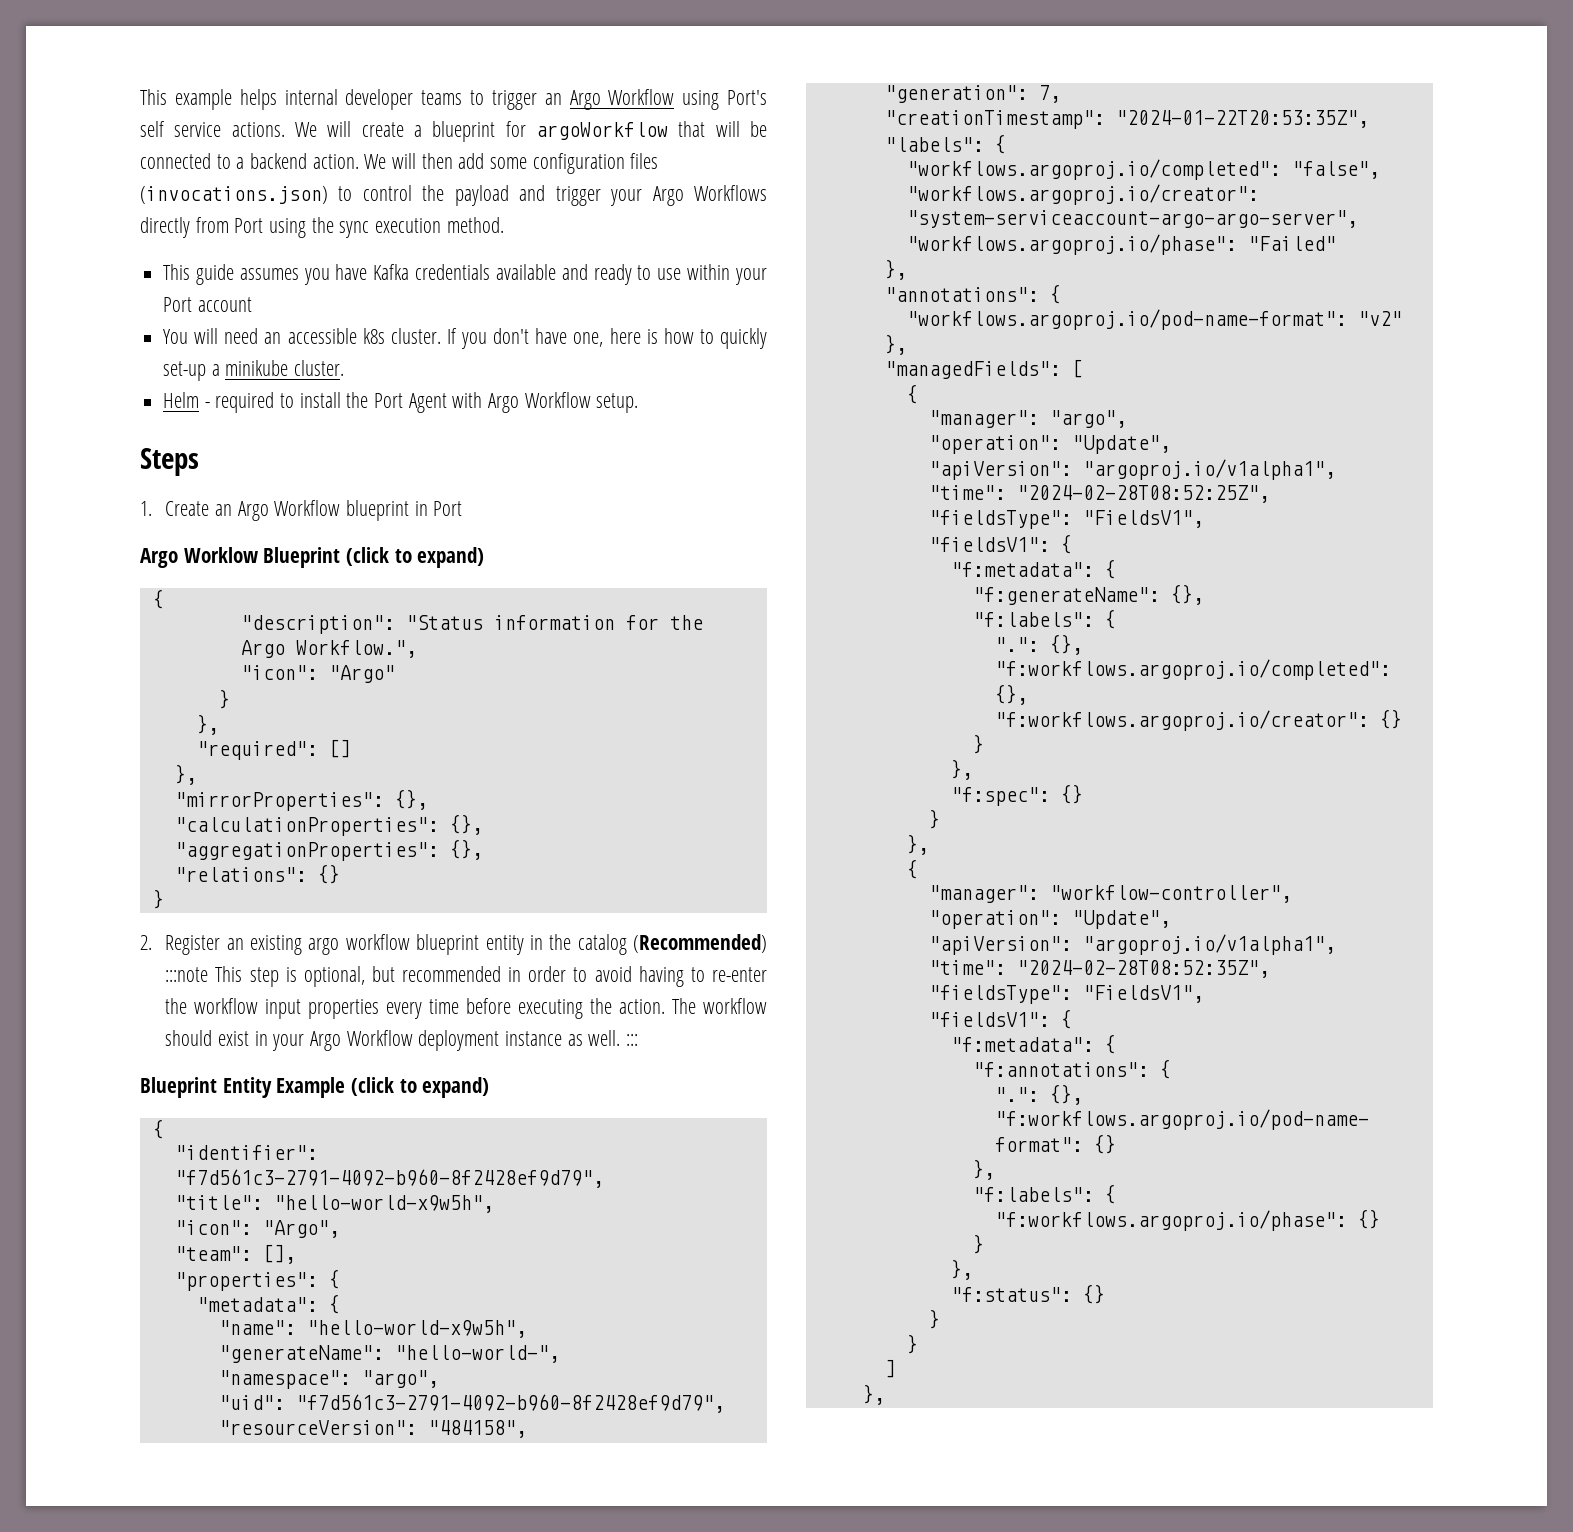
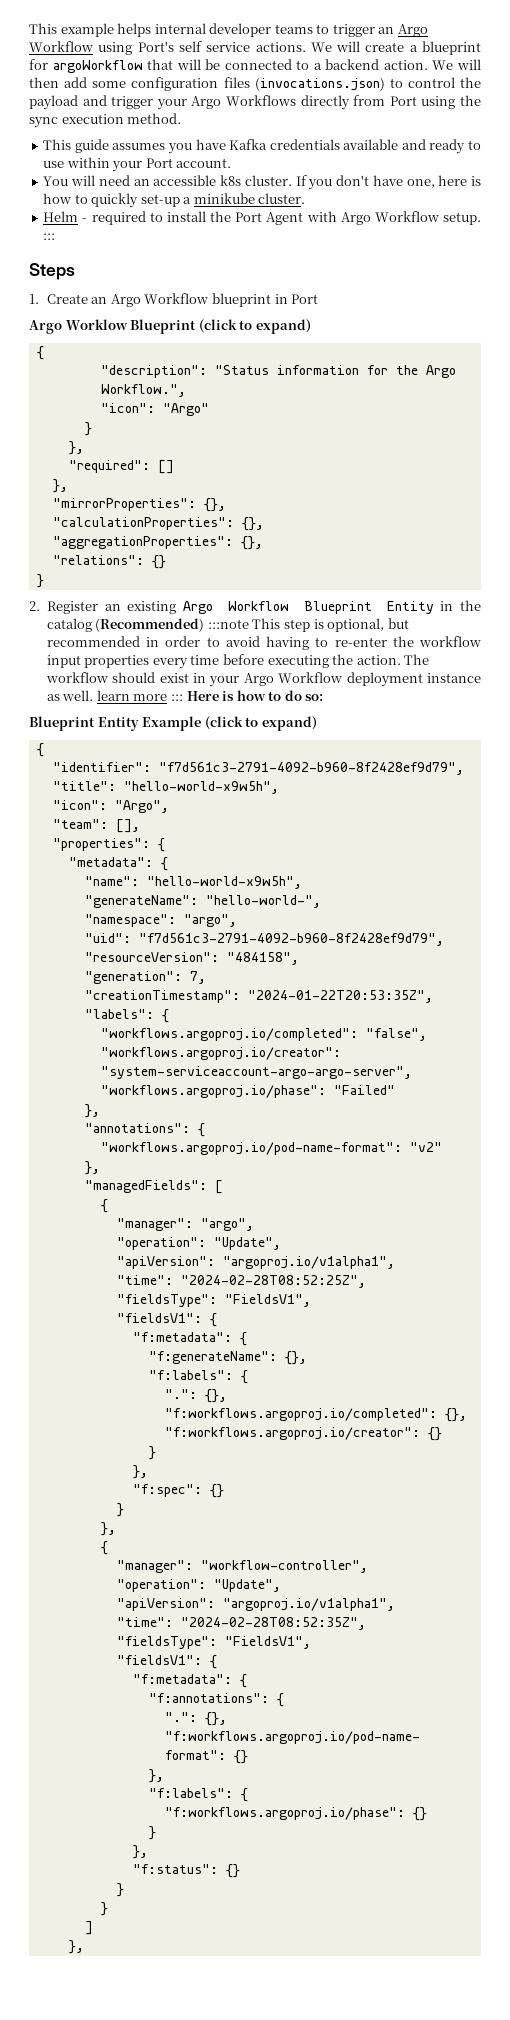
[197,297,252,312] account -> [176,158,232,168] account.
(639, 403) none -> [43,233,56,240] :::
[308,934,524,955] argo workflow blueprint entity -> [182,601,434,614] Argo Workflow Blueprint Entity
[626,1034,639,1046] ::: -> [96,690,324,701] learn more ::: Here is how to do so:

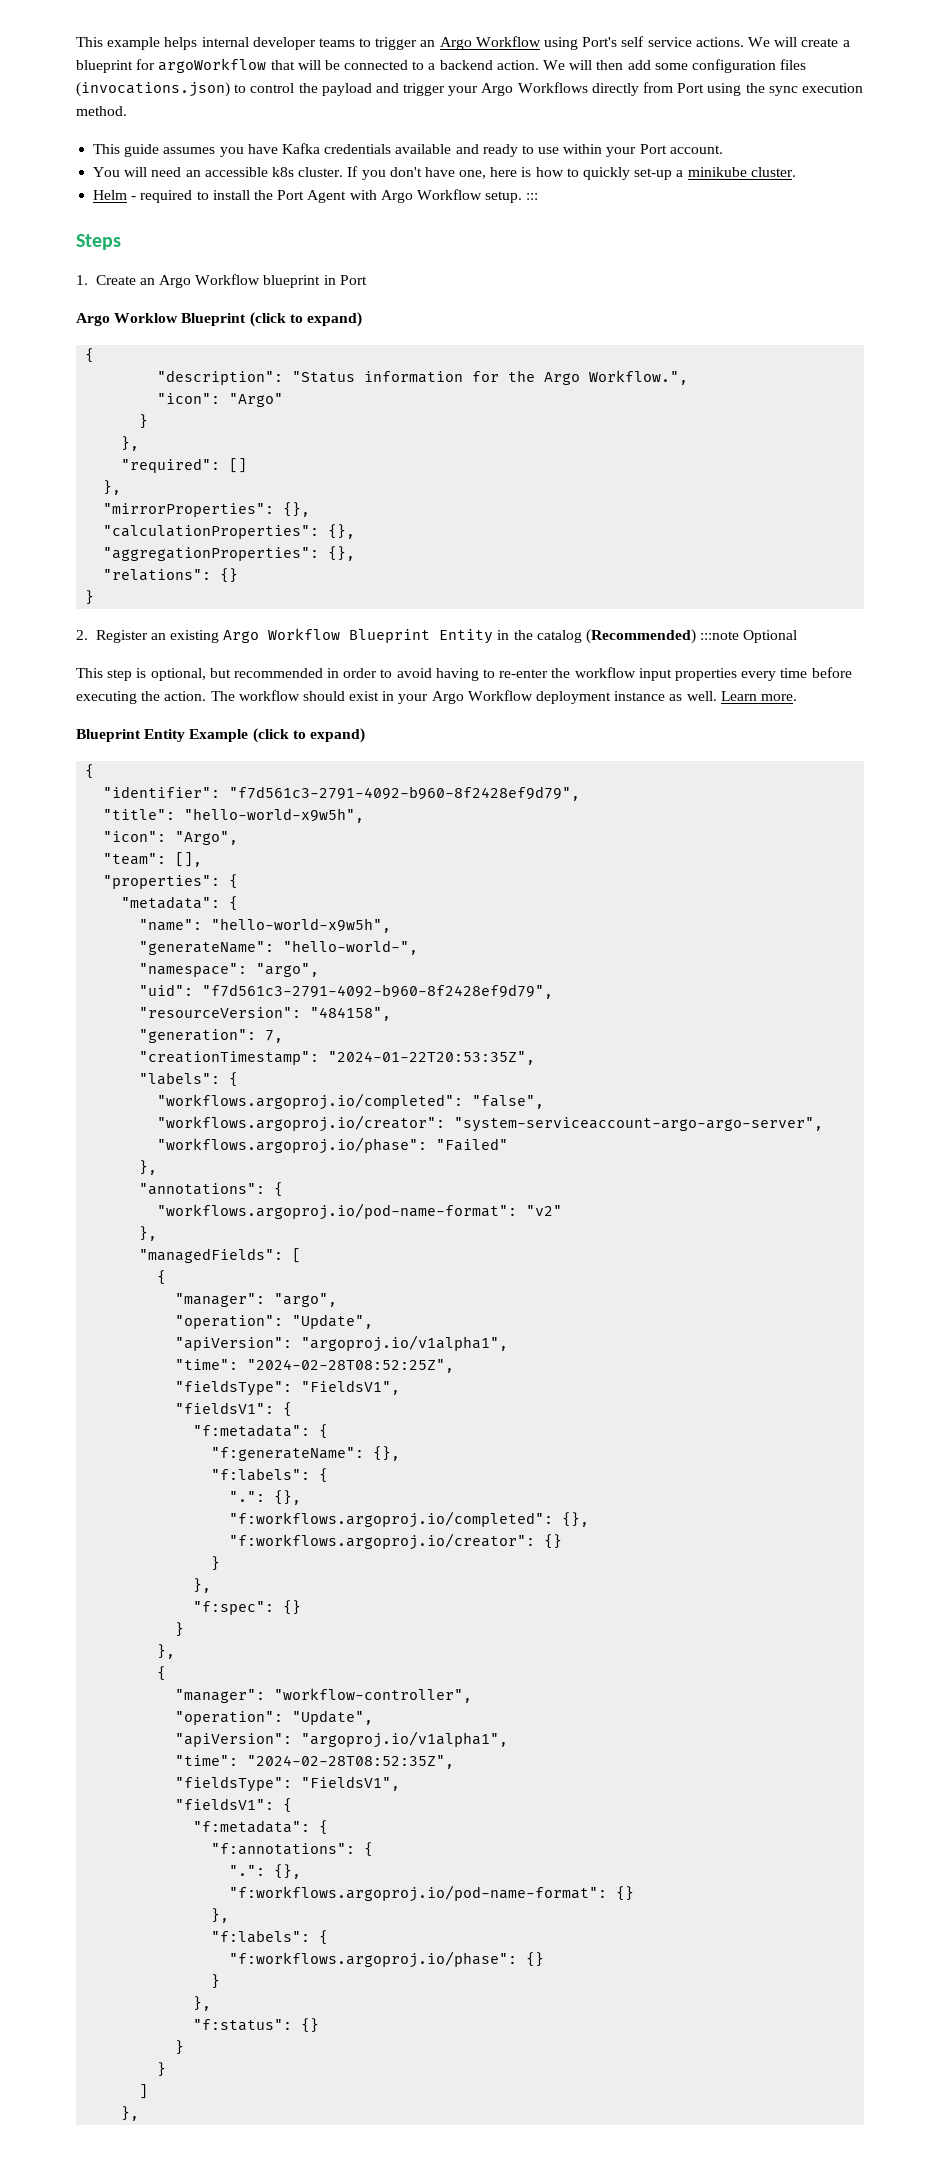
(249, 624) none -> [743,630,798,643] Optional //
[96,690,324,701] learn more ::: Here is how to do so: -> [720,691,797,701] Learn more.

